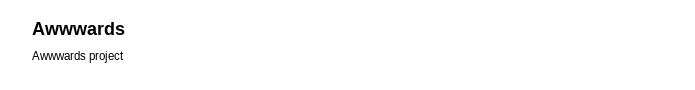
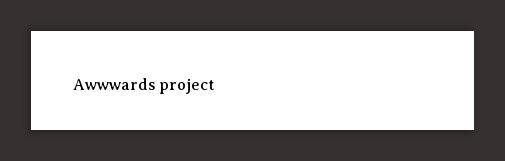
[32,22,125,35] [32,51,86,60] Awwwards // Awwwards -> [73,78,155,90] Awwwards

